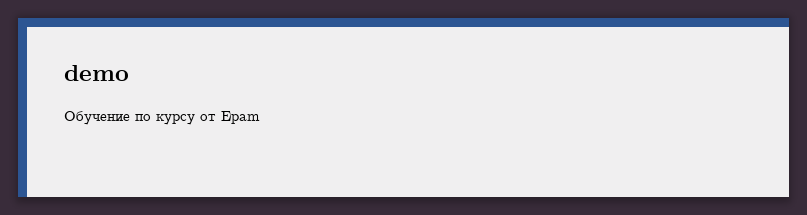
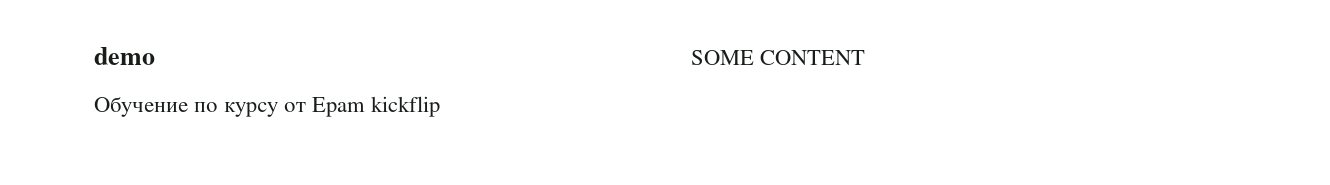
(260, 117) none -> [371,96,441,117] [691,50,866,65] kickflip // SOME CONTENT

